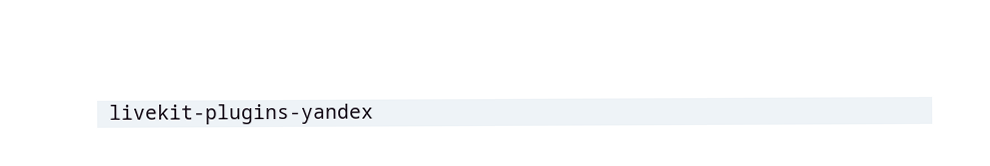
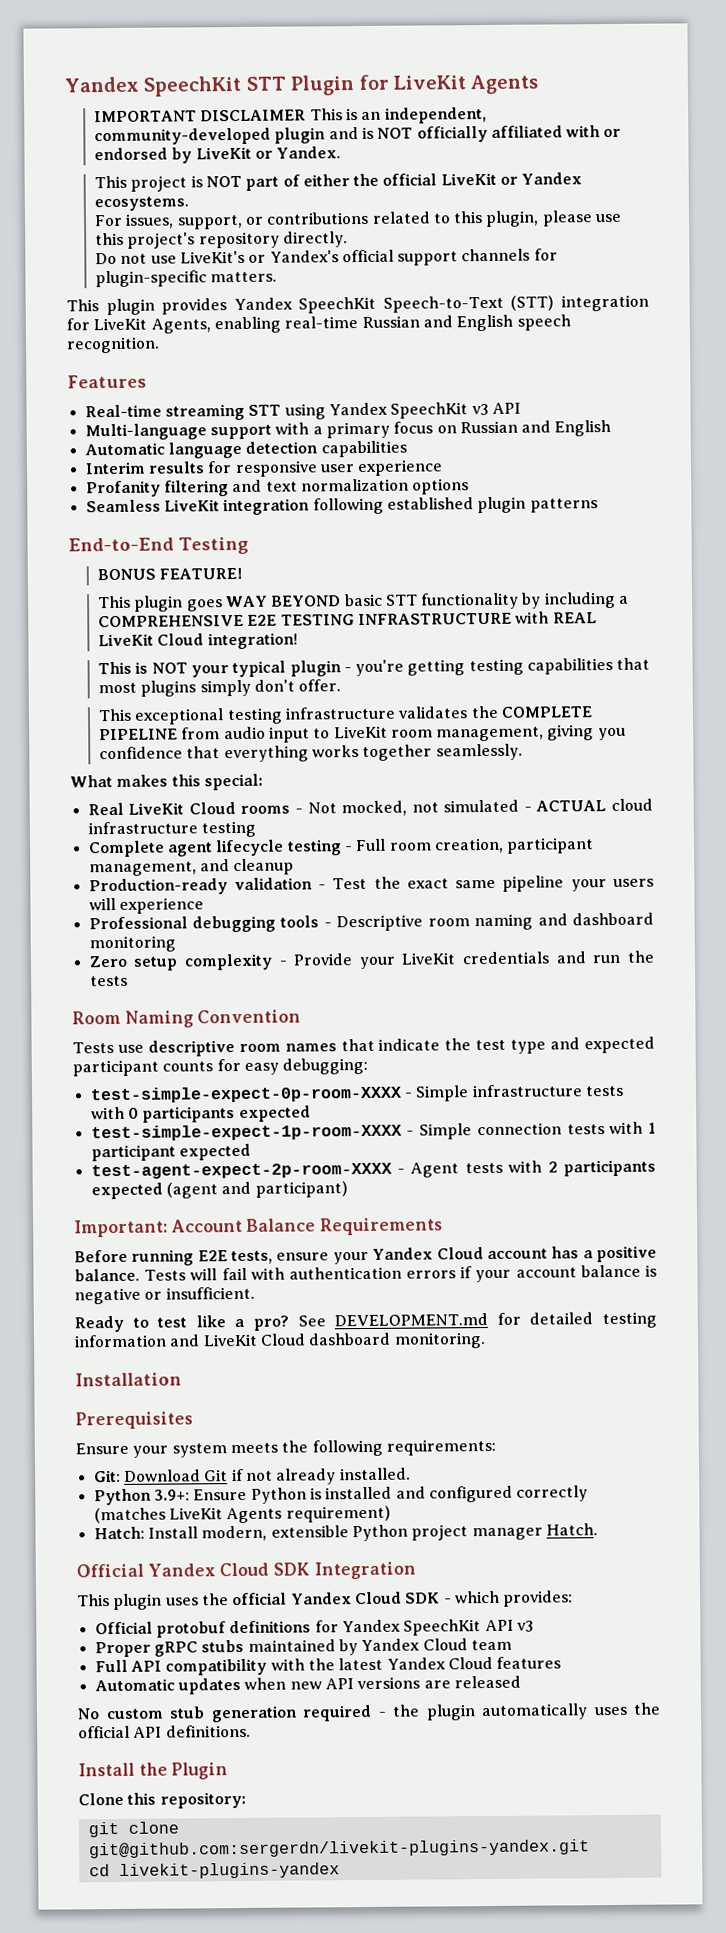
(109, 114) none -> [64,74,539,97] [93,106,487,124] [93,125,622,146] [93,146,342,164] [93,172,583,192] [93,196,189,212] [93,210,623,230] [94,231,348,249] [94,248,558,266] [94,270,278,288] [66,294,649,316] [66,314,571,334] [66,336,160,354] [67,374,147,389] [84,402,521,421] [84,419,612,441] [84,440,407,459] [84,459,444,478] [85,478,470,498] [85,496,598,516] [68,536,249,555] [96,567,243,581] [97,591,630,612] [97,611,597,628] [97,632,298,650] [97,657,651,678] [97,679,342,697] [97,705,593,725] [98,724,626,743] [98,743,523,763] [70,773,263,791] [87,798,653,817] [87,820,256,838] [87,837,595,858] [88,858,295,877] [88,875,654,896] [88,897,204,914] [88,912,654,933] [88,935,176,953] [88,950,654,971] [89,975,128,987] [72,1009,302,1028] [72,1036,656,1057] [72,1057,369,1077] [89,1084,624,1104] [90,1105,311,1123] [90,1121,657,1142] [90,1143,251,1162] [90,1159,656,1180] [90,1181,348,1200] [74,1217,444,1238] [74,1245,657,1266] [74,1264,657,1283] [74,1286,255,1305] [74,1311,657,1333] [74,1332,486,1349] [75,1372,182,1387] [75,1411,193,1430] [75,1438,496,1458] [93,1467,411,1485] [93,1485,589,1506] [93,1505,391,1524] [93,1523,598,1542] [76,1561,416,1580] [77,1590,574,1611] [94,1619,534,1638] [94,1638,512,1658] [94,1656,562,1676] [94,1675,521,1695] [77,1702,661,1723] [78,1724,251,1739] [78,1762,229,1780] [78,1791,246,1809] [87,1821,179,1838] [88,1839,590,1859] [88,1864,110,1877] Yandex SpeechKit STT Plugin for LiveKit Agents // IMPORTANT DISCLAIMER This is an independent, community-developed plugin and is NOT officially affiliated with or endorsed by LiveKit or Yandex. // This project is NOT part of either the official LiveKit or Yandex ecosystems. // For issues, support, or contributions related to this plugin, please use this project's repository directly. // Do not use LiveKit's or Yandex's official support channels for plugin-specific matters. // This plugin provides Yandex SpeechKit Speech-to-Text (STT) integration for LiveKit Agents, enabling real-time Russian and English speech recognition. // Features // Real-time streaming STT using Yandex SpeechKit v3 API // Multi-language support with a primary focus on Russian and English // Automatic language detection capabilities // Interim results for responsive user experience // Profanity filtering and text normalization options // Seamless LiveKit integration following established plugin patterns // End-to-End Testing // BONUS FEATURE! // This plugin goes WAY BEYOND basic STT functionality by including a COMPREHENSIVE E2E TESTING INFRASTRUCTURE with REAL LiveKit Cloud integration! // This is NOT your typical plugin - you're getting testing capabilities that most plugins simply don't offer. // This exceptional testing infrastructure validates the COMPLETE PIPELINE from audio input to LiveKit room management, giving you confidence that everything works together seamlessly. // What makes this special: // Real LiveKit Cloud rooms - Not mocked, not simulated - ACTUAL cloud infrastructure testing // Complete agent lifecycle testing - Full room creation, participant management, and cleanup // Production-ready validation - Test the exact same pipeline your users will experience // Professional debugging tools - Descriptive room naming and dashboard monitoring // Zero setup complexity - Provide your LiveKit credentials and run the tests // Room Naming Convention // Tests use descriptive room names that indicate the test type and expected participant counts for easy debugging: // test-simple-expect-0p-room-XXXX - Simple infrastructure tests with 0 participants expected // test-simple-expect-1p-room-XXXX - Simple connection tests with 1 participant expected // test-agent-expect-2p-room-XXXX - Agent tests with 2 participants expected (agent and participant) // Important: Account Balance Requirements // Before running E2E tests, ensure your Yandex Cloud account has a positive balance. Tests will fail with authentication errors if your account balance is negative or insufficient. // Ready to test like a pro? See DEVELOPMENT.md for detailed testing information and LiveKit Cloud dashboard monitoring. // Installation // Prerequisites // Ensure your system meets the following requirements: // Git: Download Git if not already installed. // Python 3.9+: Ensure Python is installed and configured correctly (matches LiveKit Agents requirement) // Hatch: Install modern, extensible Python project manager Hatch. // Official Yandex Cloud SDK Integration // This plugin uses the official Yandex Cloud SDK - which provides: // Official protobuf definitions for Yandex SpeechKit API v3 // Proper gRPC stubs maintained by Yandex Cloud team // Full API compatibility with the latest Yandex Cloud features // Automatic updates when new API versions are released // No custom stub generation required - the plugin automatically uses the official API definitions. // Install the Plugin // Clone this repository: // git clone git@github.com:sergerdn/livekit-plugins-yandex.git // cd

